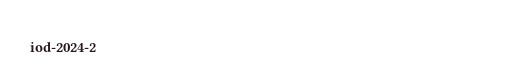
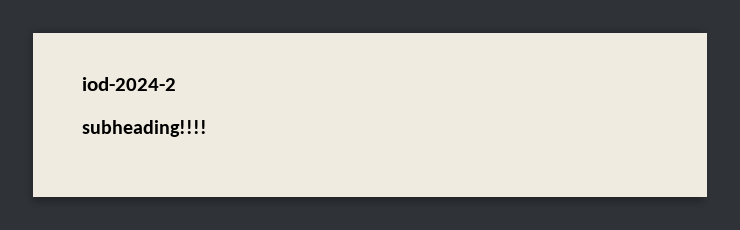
(96, 47) none -> [82,120,207,137] // subheading!!!!

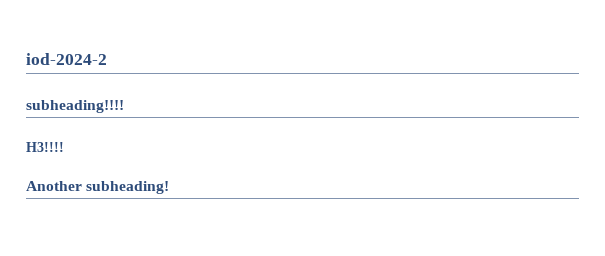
(207, 128) none -> [26,142,64,152] [26,181,170,194] // H3!!!! // Another subheading!

